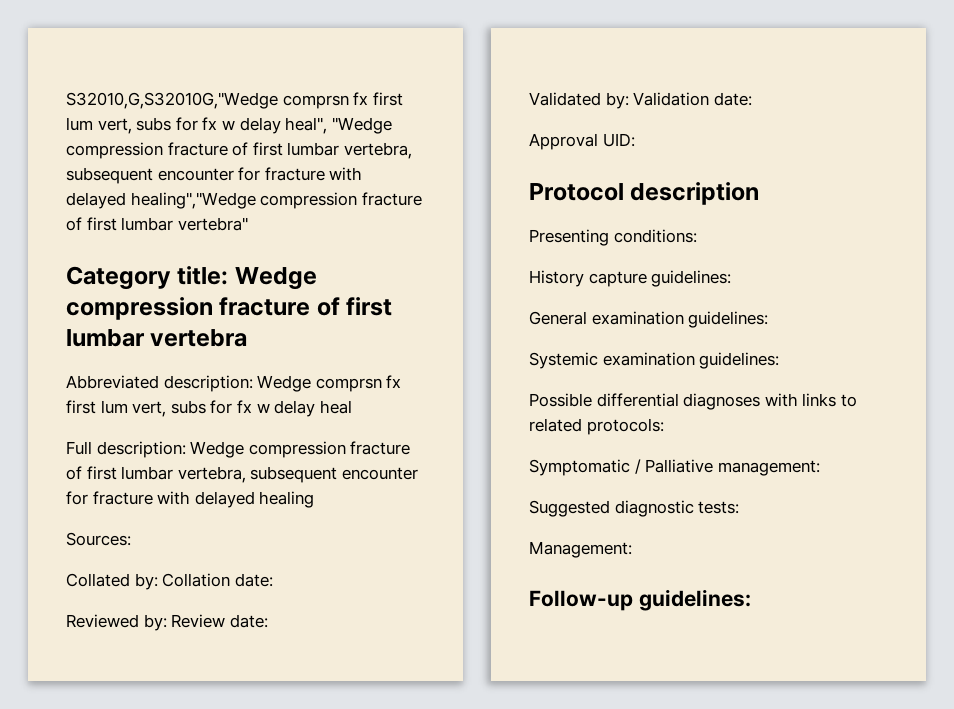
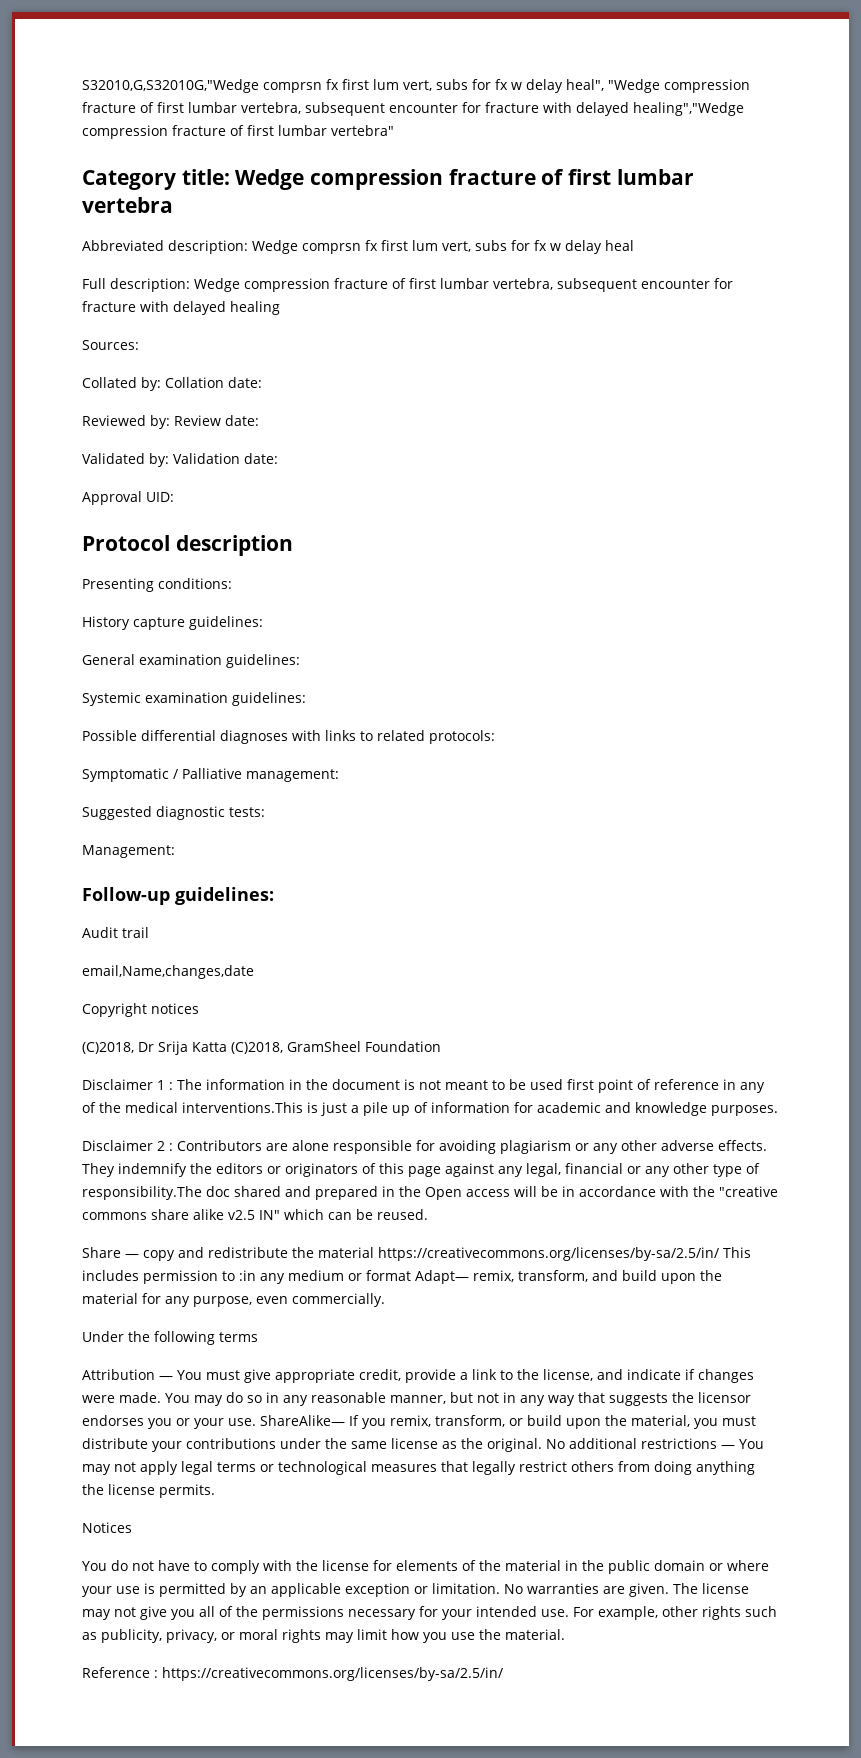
(751, 600) none -> [82,927,149,938] [82,965,254,979] [82,1003,199,1017] [82,1041,441,1055] [82,1079,765,1093] [82,1102,778,1116] [82,1140,767,1154] [82,1163,760,1177] [82,1186,778,1200] [82,1209,428,1220] [82,1247,751,1261] [82,1270,722,1284] [82,1293,385,1307] [82,1331,258,1345] [82,1369,754,1383] [82,1392,751,1406] [82,1415,756,1429] [82,1438,764,1452] [82,1461,755,1475] [82,1484,215,1498] [82,1522,132,1533] [82,1560,769,1574] [82,1583,749,1597] [82,1606,777,1620] [82,1629,565,1643] [82,1667,503,1681] // Audit trail // email,Name,changes,date // Copyright notices // (C)2018, Dr Srija Katta (C)2018, GramSheel Foundation // Disclaimer 1 : The information in the document is not meant to be used first point of reference in any of the medical interventions.This is just a pile up of information for academic and knowledge purposes. // Disclaimer 2 : Contributors are alone responsible for avoiding plagiarism or any other adverse effects. They indemnify the editors or originators of this page against any legal, financial or any other type of responsibility.The doc shared and prepared in the Open access will be in accordance with the "creative commons share alike v2.5 IN" which can be reused. // Share — copy and redistribute the material https://creativecommons.org/licenses/by-sa/2.5/in/ This includes permission to :in any medium or format Adapt— remix, transform, and build upon the material for any purpose, even commercially. // Under the following terms // Attribution — You must give appropriate credit, provide a link to the license, and indicate if changes were made. You may do so in any reasonable manner, but not in any way that suggests the licensor endorses you or your use. ShareAlike— If you remix, transform, or build upon the material, you must distribute your contributions under the same license as the original. No additional restrictions — You may not apply legal terms or technological measures that legally restrict others from doing anything the license permits. // Notices // You do not have to comply with the license for elements of the material in the public domain or where your use is permitted by an applicable exception or limitation. No warranties are given. The license may not give you all of the permissions necessary for your intended use. For example, other rights such as publicity, privacy, or moral rights may limit how you use the material. // Reference : https://creativecommons.org/licenses/by-sa/2.5/in/

